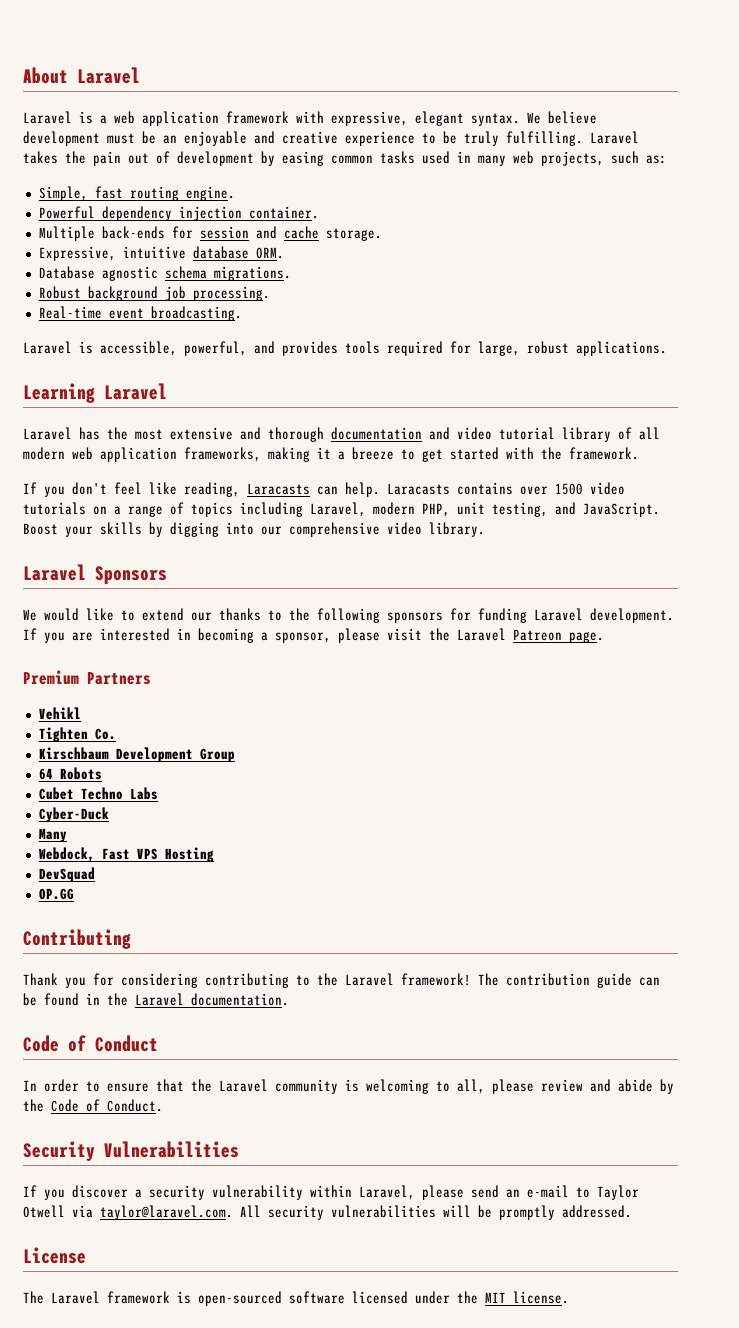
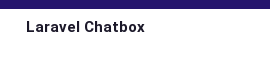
[23,67,140,84] [23,111,597,126] [23,131,639,146] [23,151,667,166] [38,186,235,201] [38,206,319,221] [38,226,382,241] [38,246,284,261] [38,266,291,281] [38,286,270,301] [38,306,242,321] [23,341,667,356] [23,383,167,403] [23,427,660,442] [23,447,639,462] [23,482,625,497] [23,502,660,517] [23,522,485,537] [23,564,167,584] [23,608,674,623] [23,628,604,643] [23,670,151,685] [38,707,81,720] [38,727,116,742] [38,747,235,762] [38,767,102,780] [38,787,158,800] [38,807,109,822] [38,828,67,842] [38,847,214,862] [38,867,95,882] [38,888,74,900] [23,929,131,949] [23,973,660,988] [23,993,289,1006] [23,1035,158,1052] [23,1079,674,1094] [23,1099,163,1112] [23,1141,239,1161] [23,1185,639,1200] [23,1205,632,1220] [23,1247,86,1264] [23,1291,569,1306] About Laravel // Laravel is a web application framework with expressive, elegant syntax. We believe development must be an enjoyable and creative experience to be truly fulfilling. Laravel takes the pain out of development by easing common tasks used in many web projects, such as: // Simple, fast routing engine. // Powerful dependency injection container. // Multiple back-ends for session and cache storage. // Expressive, intuitive database ORM. // Database agnostic schema migrations. // Robust background job processing. // Real-time event broadcasting. // Laravel is accessible, powerful, and provides tools required for large, robust applications. // Learning Laravel // Laravel has the most extensive and thorough documentation and video tutorial library of all modern web application frameworks, making it a breeze to get started with the framework. // If you don't feel like reading, Laracasts can help. Laracasts contains over 1500 video tutorials on a range of topics including Laravel, modern PHP, unit testing, and JavaScript. Boost your skills by digging into our comprehensive video library. // Laravel Sponsors // We would like to extend our thanks to the following sponsors for funding Laravel development. If you are interested in becoming a sponsor, please visit the Laravel Patreon page. // Premium Partners // Vehikl // Tighten Co. // Kirschbaum Development Group // 64 Robots // Cubet Techno Labs // Cyber-Duck // Many // Webdock, Fast VPS Hosting // DevSquad // OP.GG // Contributing // Thank you for considering contributing to the Laravel framework! The contribution guide can be found in the Laravel documentation. // Code of Conduct // In order to ensure that the Laravel community is welcoming to all, please review and abide by the Code of Conduct. // Security Vulnerabilities // If you discover a security vulnerability within Laravel, please send an e-mail to Taylor Otwell via taylor@laravel.com. All security vulnerabilities will be promptly addressed. // License // The Laravel framework is open-sourced software licensed under the MIT license. -> [26,21,146,32] Laravel Chatbox

